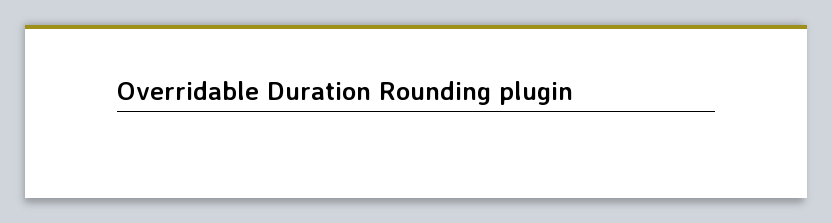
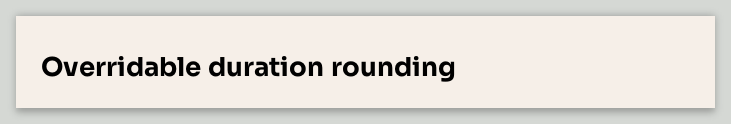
[267,81,573,105] Duration Rounding plugin -> [208,56,457,82] duration rounding

